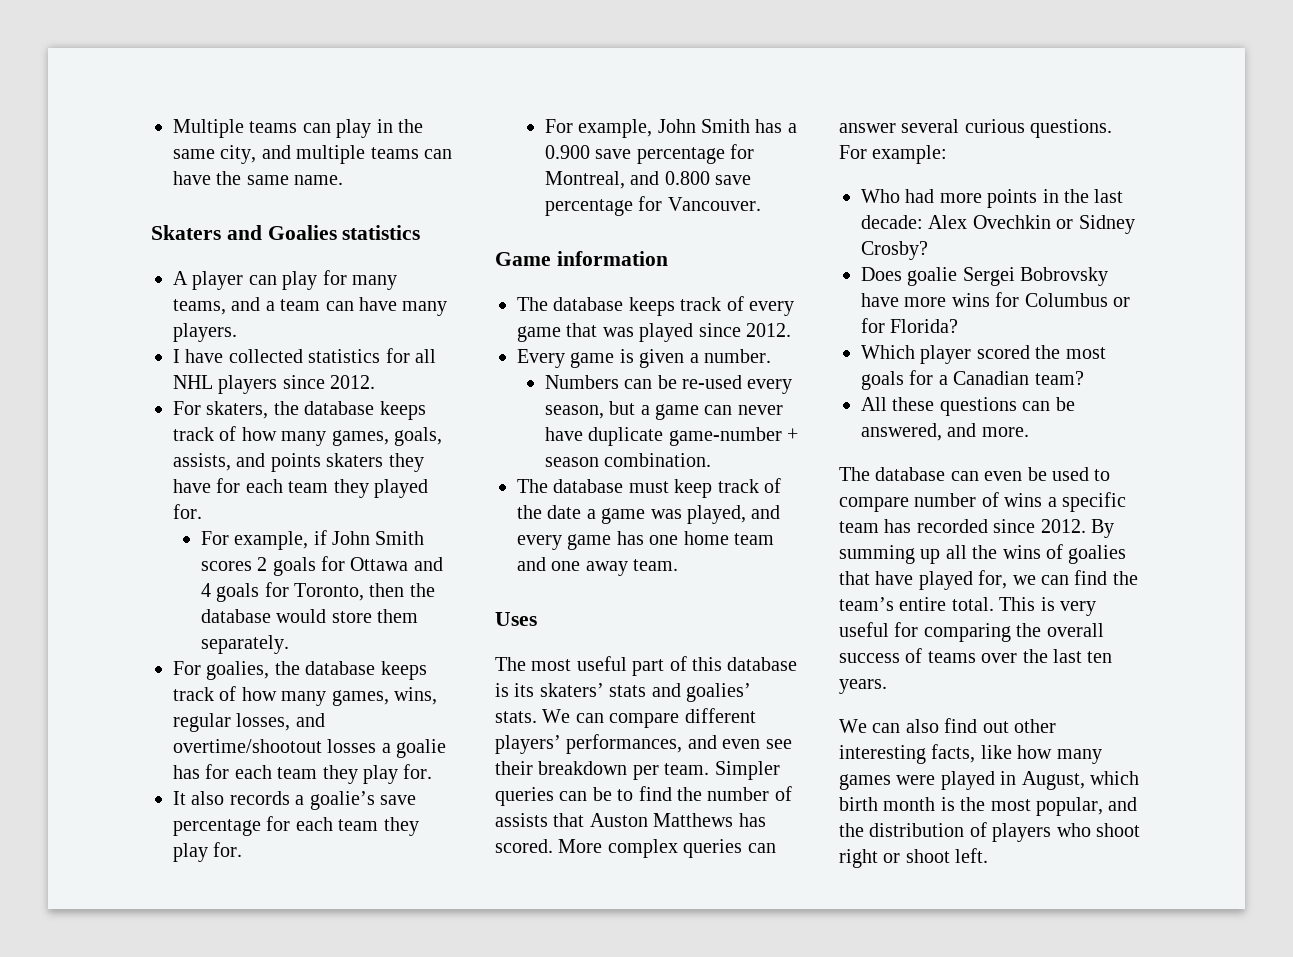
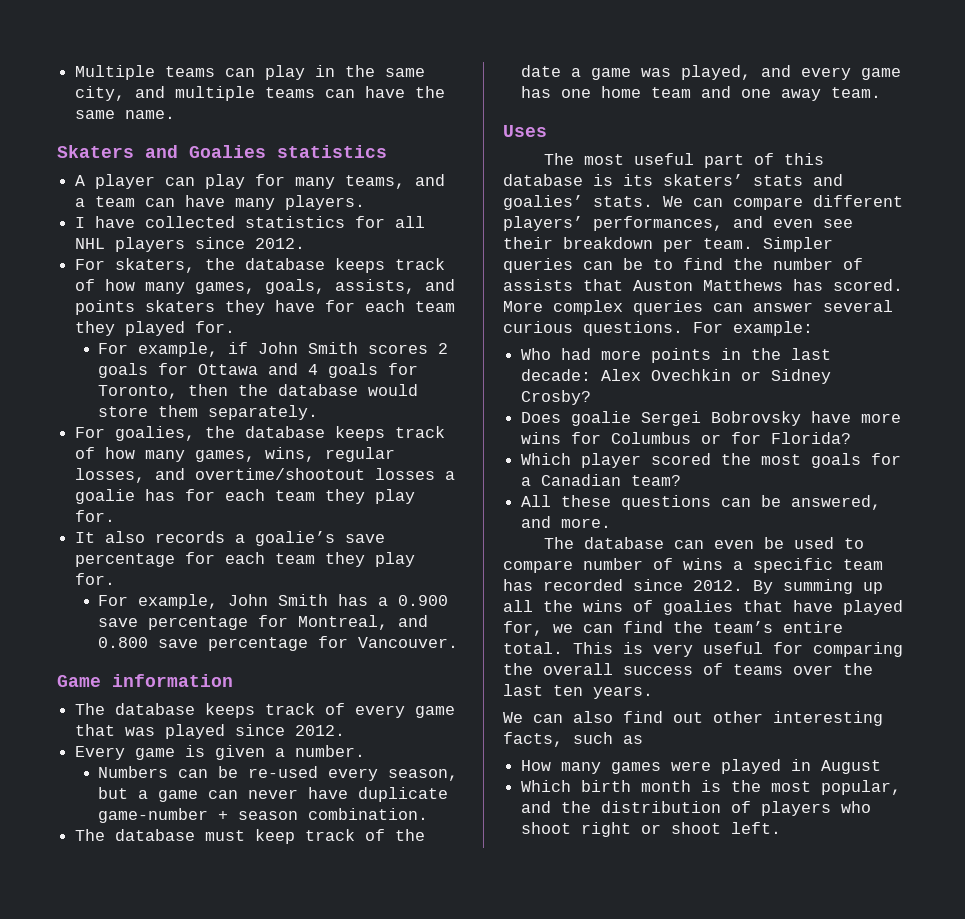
[980,745,1053,759] like how -> [573,732,643,744] [521,760,552,771] such as // How
[1021,771,1139,790] August, which -> [821,760,882,774] [521,780,572,792] August // Which

